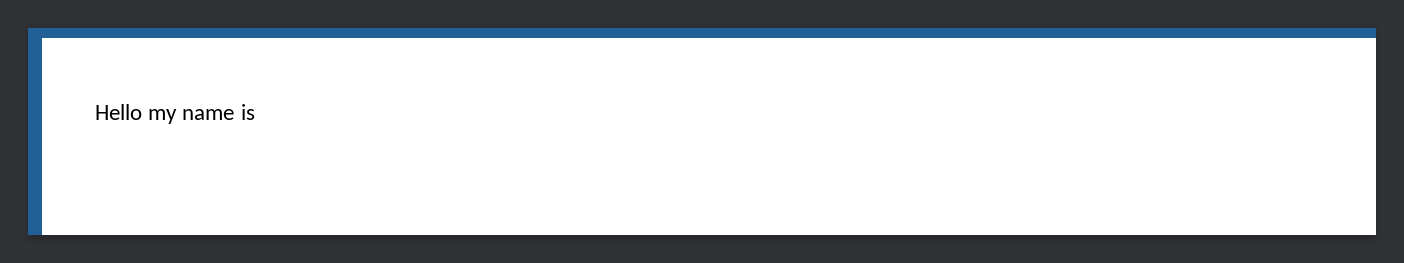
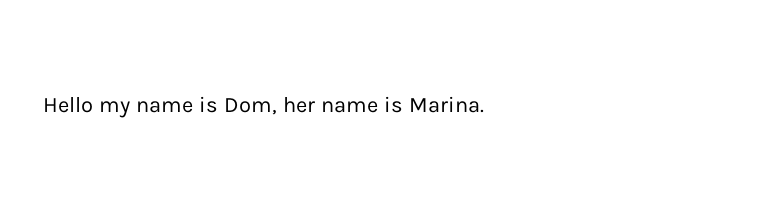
(255, 112) none -> [223,96,484,115] Dom, her name is Marina.

